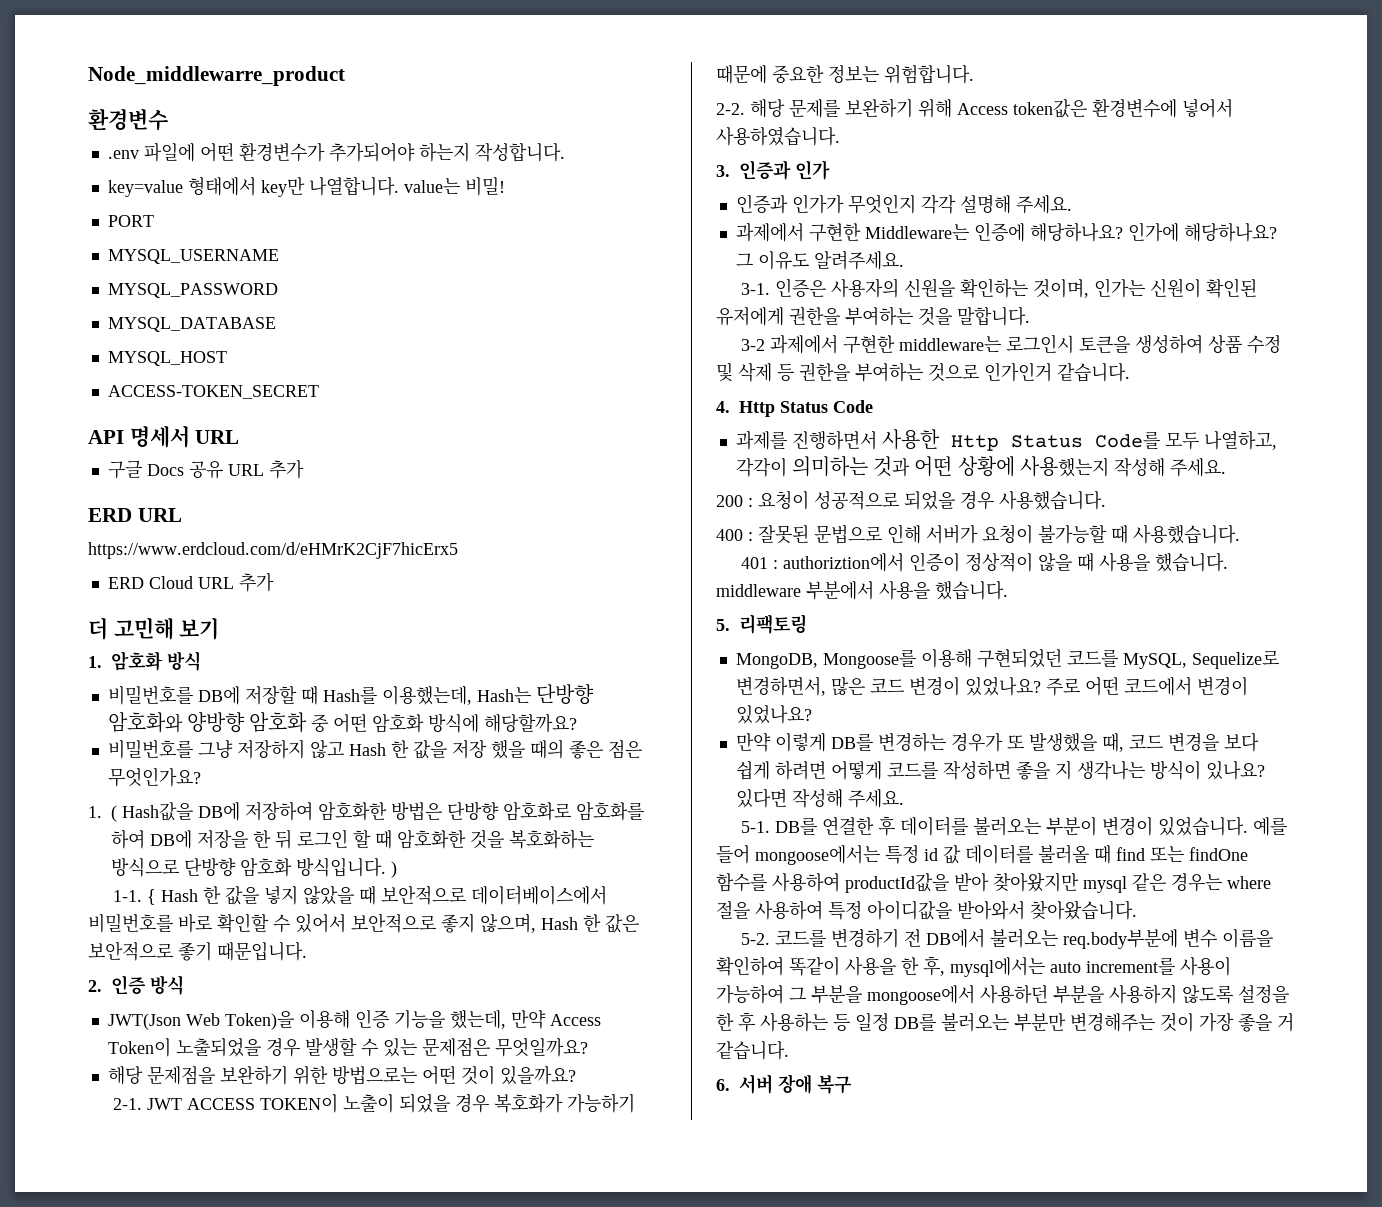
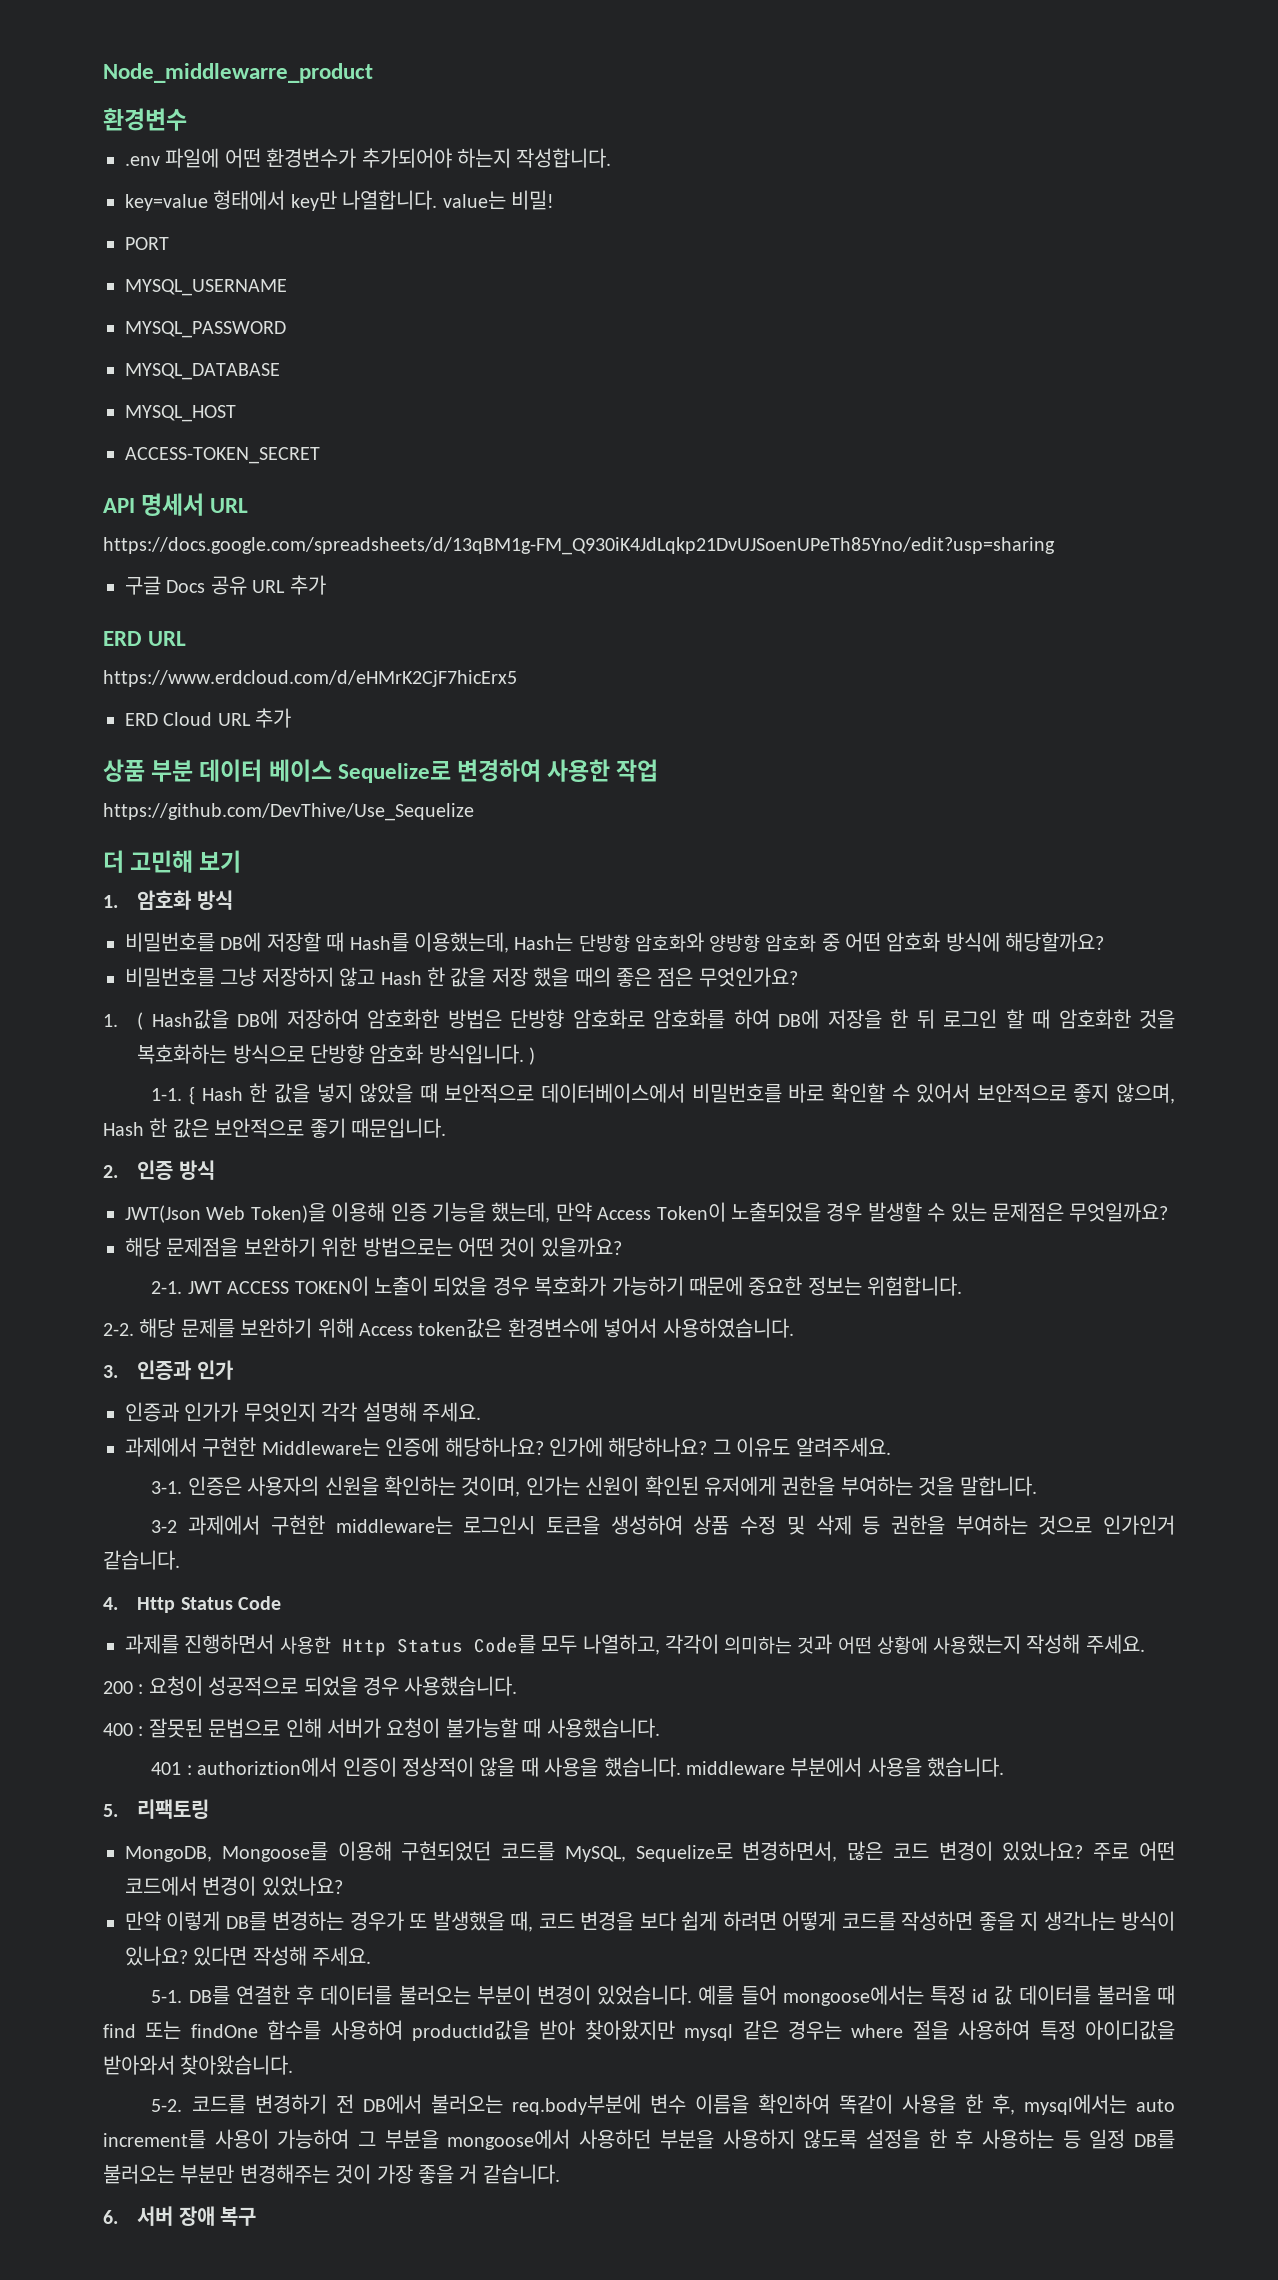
(240, 437) none -> [103,537,1055,555] // https://docs.google.com/spreadsheets/d/13qBM1g-FM_Q930iK4JdLqkp21DvUJSoenUPeTh85Yno/edit?usp=sharing
(274, 582) none -> [103,759,659,783] [103,803,474,821] // 상품 부분 데이터 베이스 Sequelize로 변경하여 사용한 작업 // https://github.com/DevThive/Use_Sequelize

